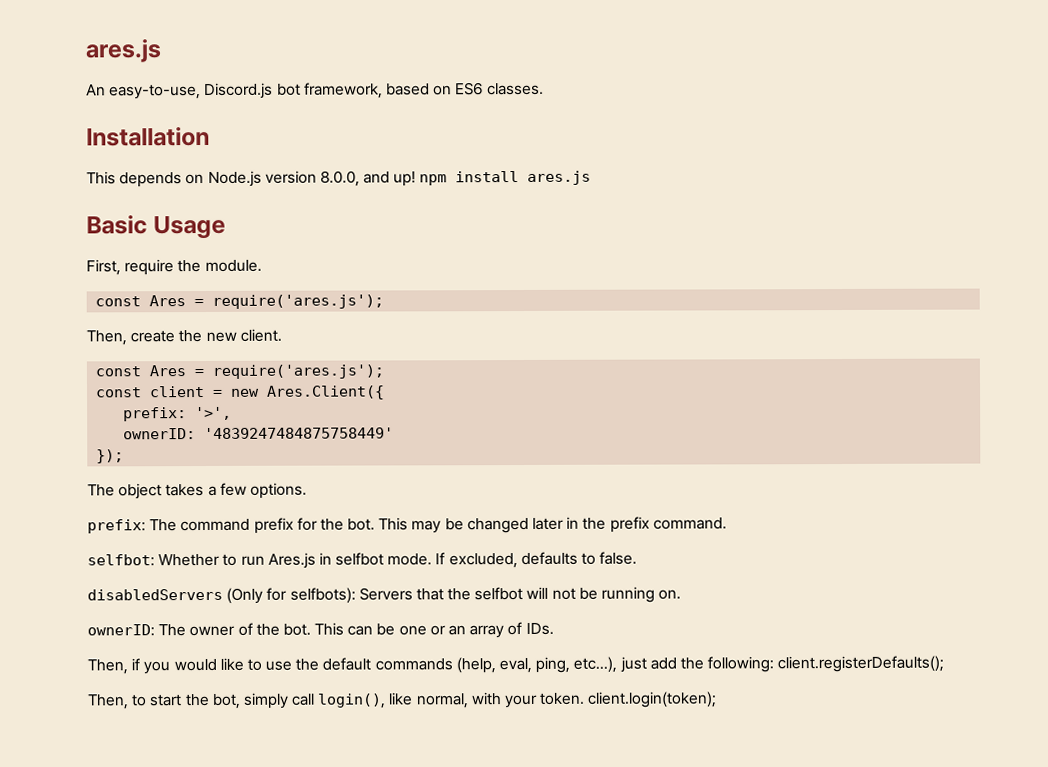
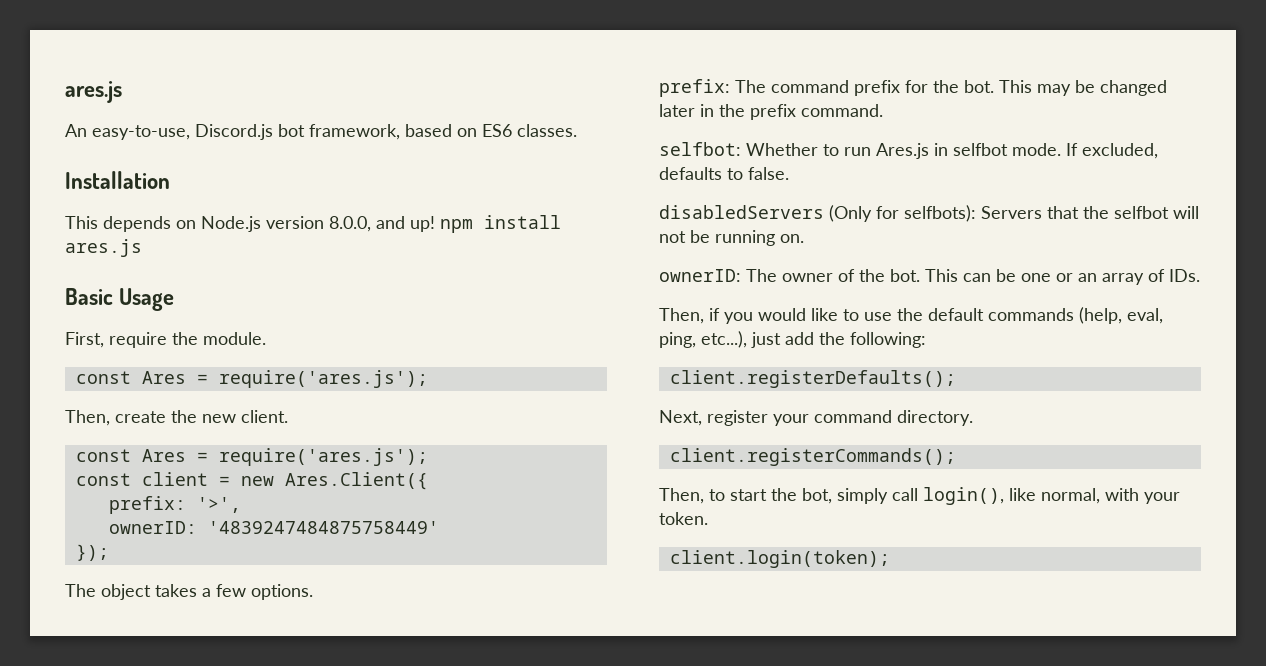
(775, 664) none -> (926, 340) //
(945, 664) none -> [659,410,973,426] [669,448,956,466] // Next, register your command directory. // client.registerCommands();
(586, 698) none -> (708, 518) //

